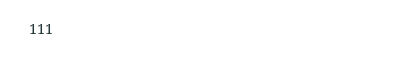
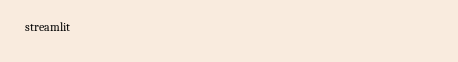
[29,24,53,34] 111 -> [25,22,70,31] streamlit

